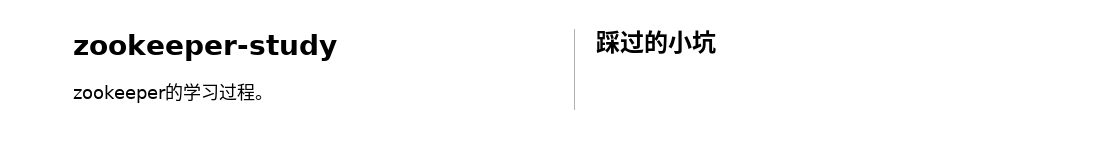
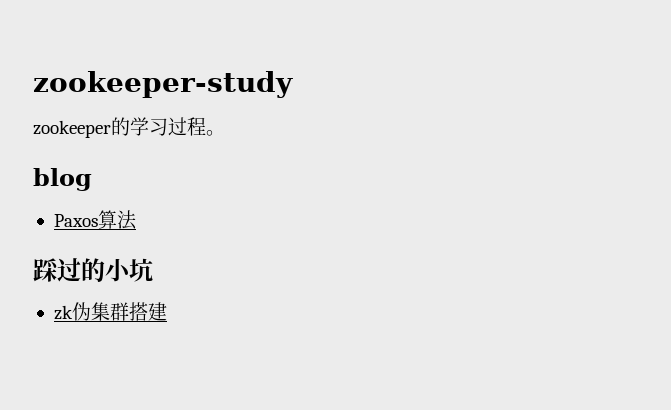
(273, 97) none -> [33,168,92,191] [53,210,137,230] // blog // Paxos算法
(716, 42) none -> [53,302,167,321] // zk伪集群搭建

